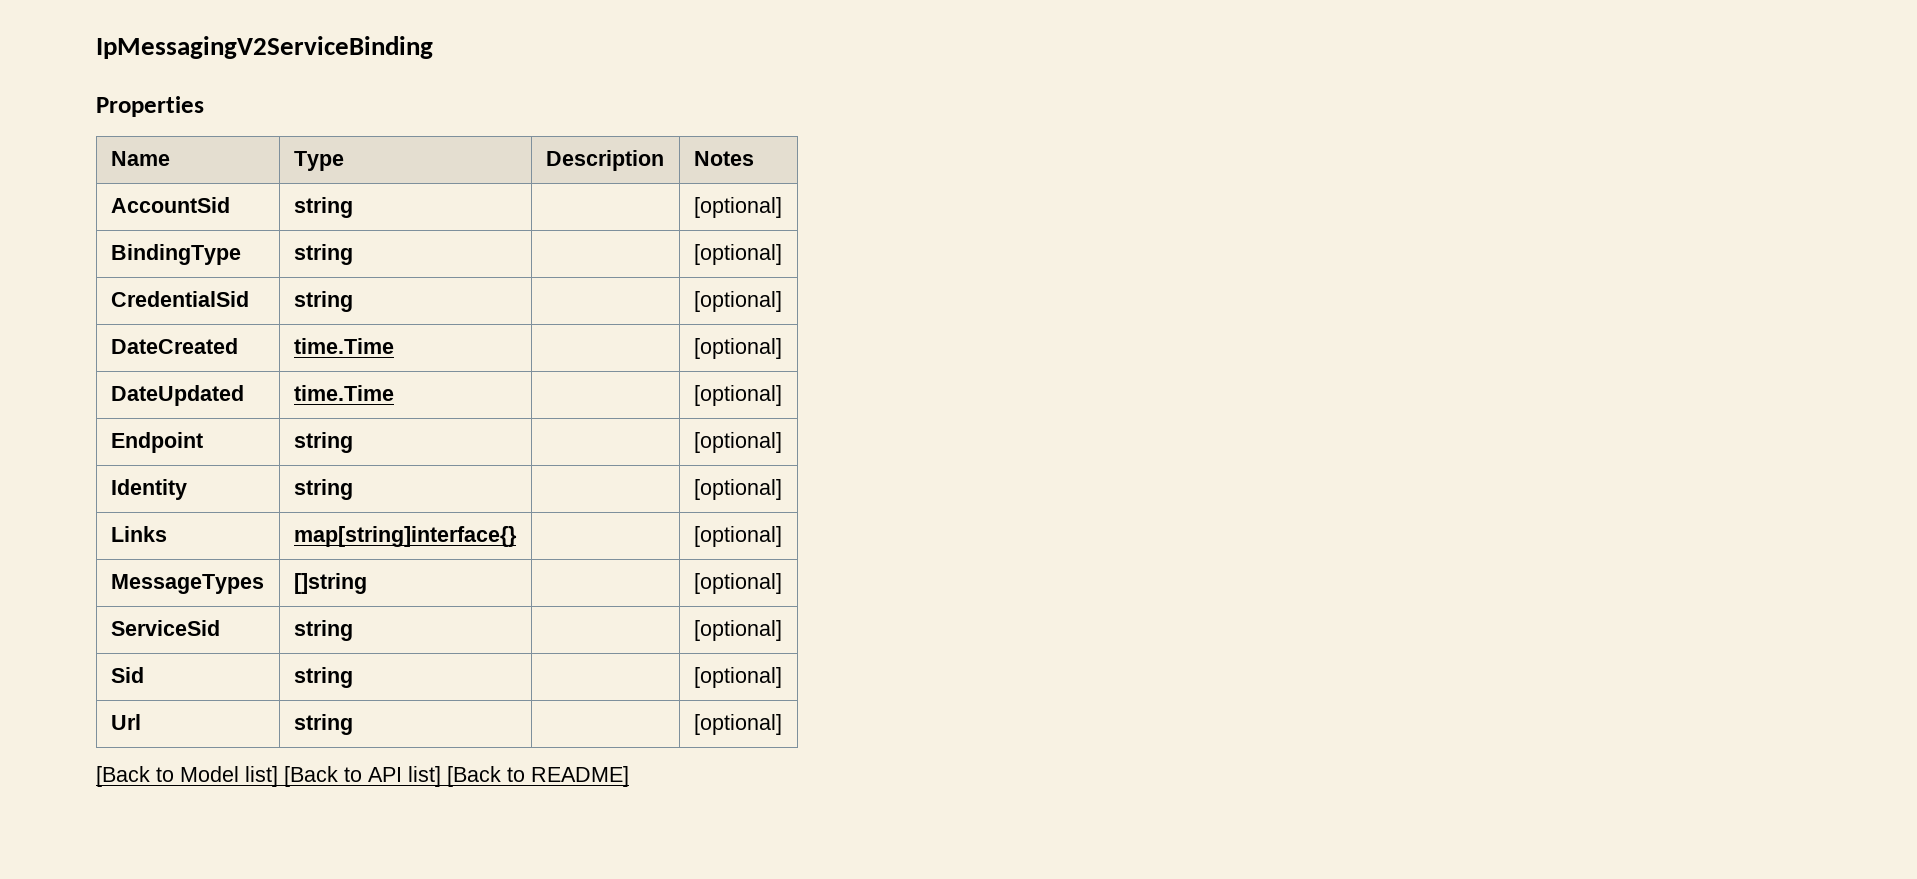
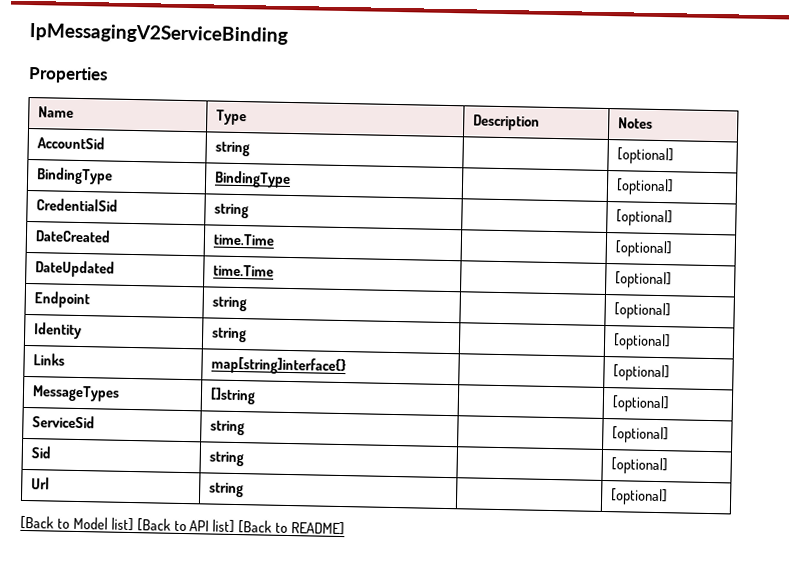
[293,244,353,265] string -> [214,170,292,189] BindingType

